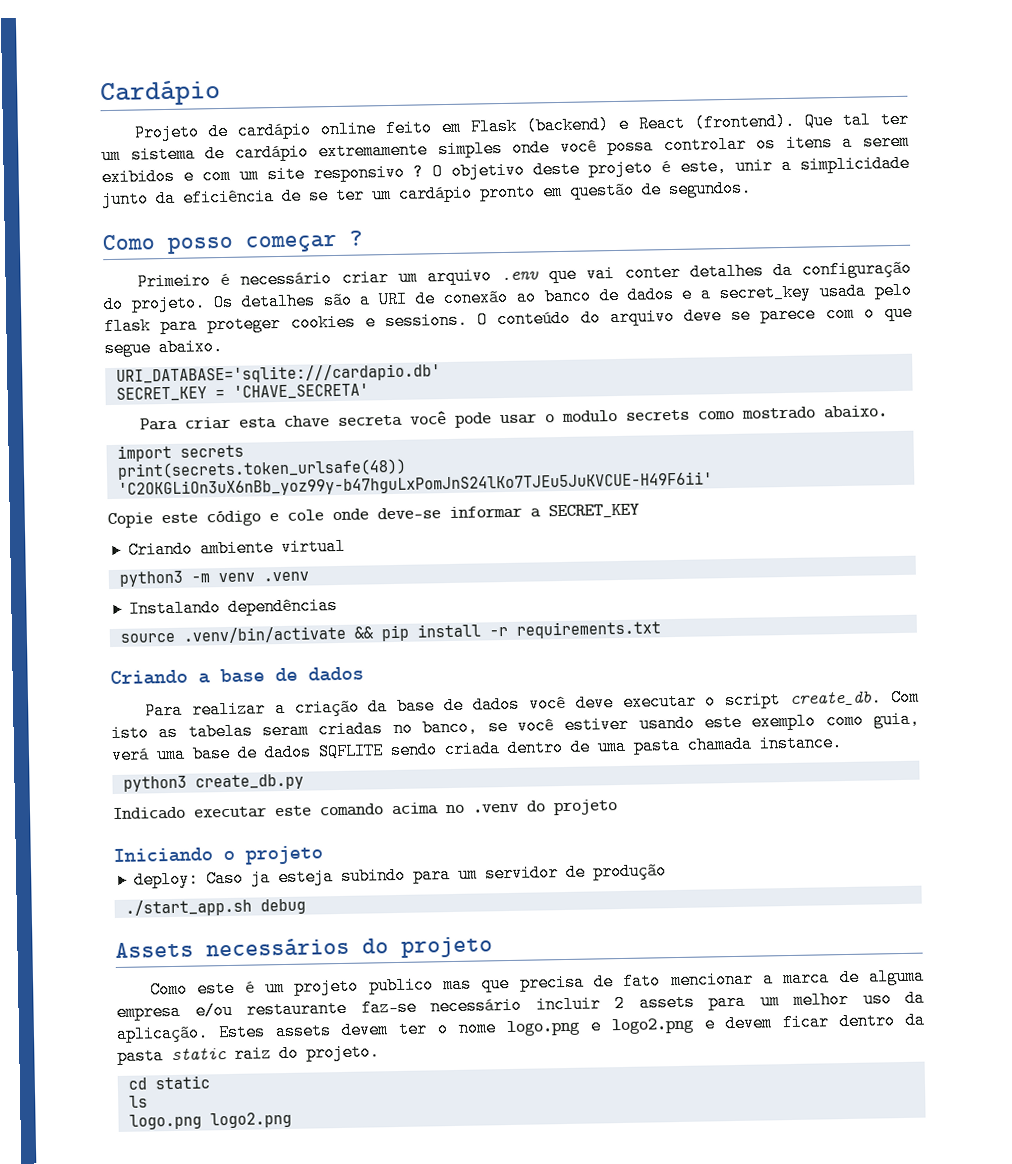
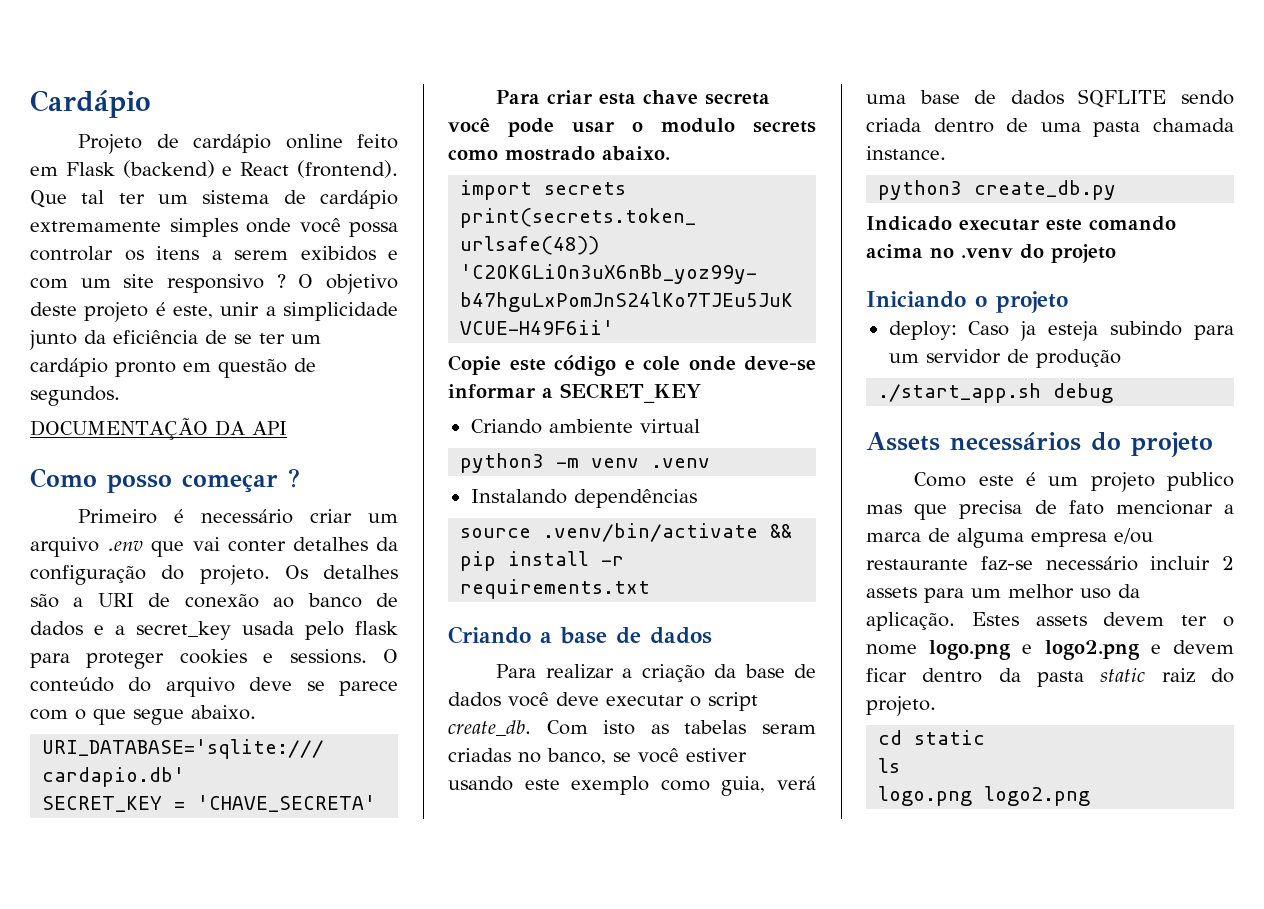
(752, 189) none -> [30,418,287,440] // DOCUMENTAÇÃO DA API

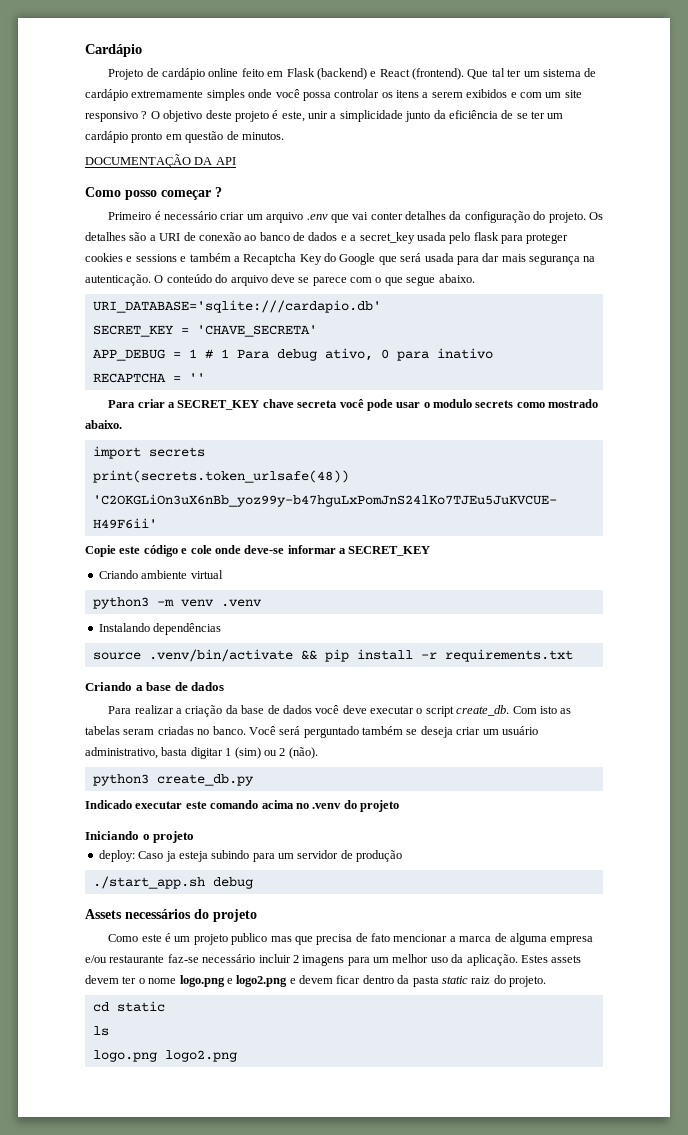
[30,386,120,406] segundos. -> [241,132,284,140] minutos.
[289,649,367,664] sessions. -> [135,253,596,265] [85,274,151,286] sessions e também a Recaptcha Key do Google que será usada para dar mais segurança na autenticação.
(377, 803) none -> [92,348,493,361] [92,373,205,383] // APP_DEBUG = 1 # 1 Para debug ativo, 0 para inativo // RECAPTCHA = ''
[599,93,637,105] esta -> [168,400,260,410] a SECRET_KEY
[547,748,747,765] [448,776,816,796] [866,89,1234,108] [866,118,1234,137] [866,146,946,160] banco, se você estiver usando este exemplo como guia, verá uma base de dados SQFLITE sendo criada dentro de uma pasta chamada instance. -> [212,726,538,738] [85,747,318,759] banco. Você será perguntado também se deseja criar um usuário administrativo, basta digitar 1 (sim) ou 2 (não).
[866,587,917,598] assets -> [302,955,345,966] imagens

